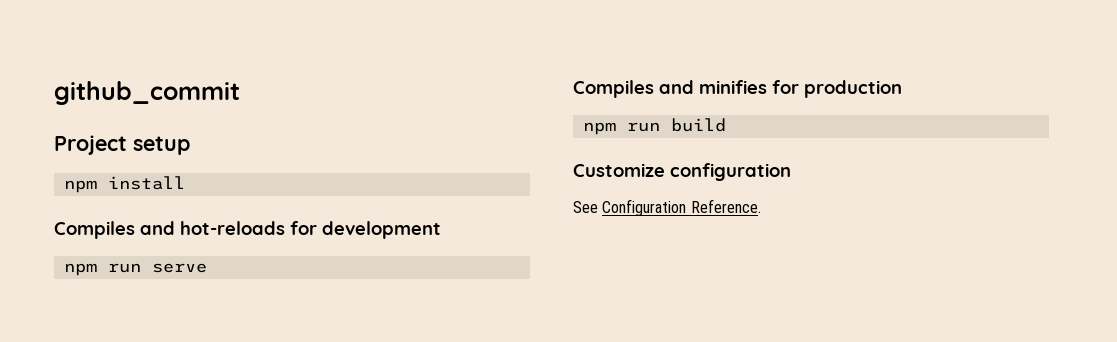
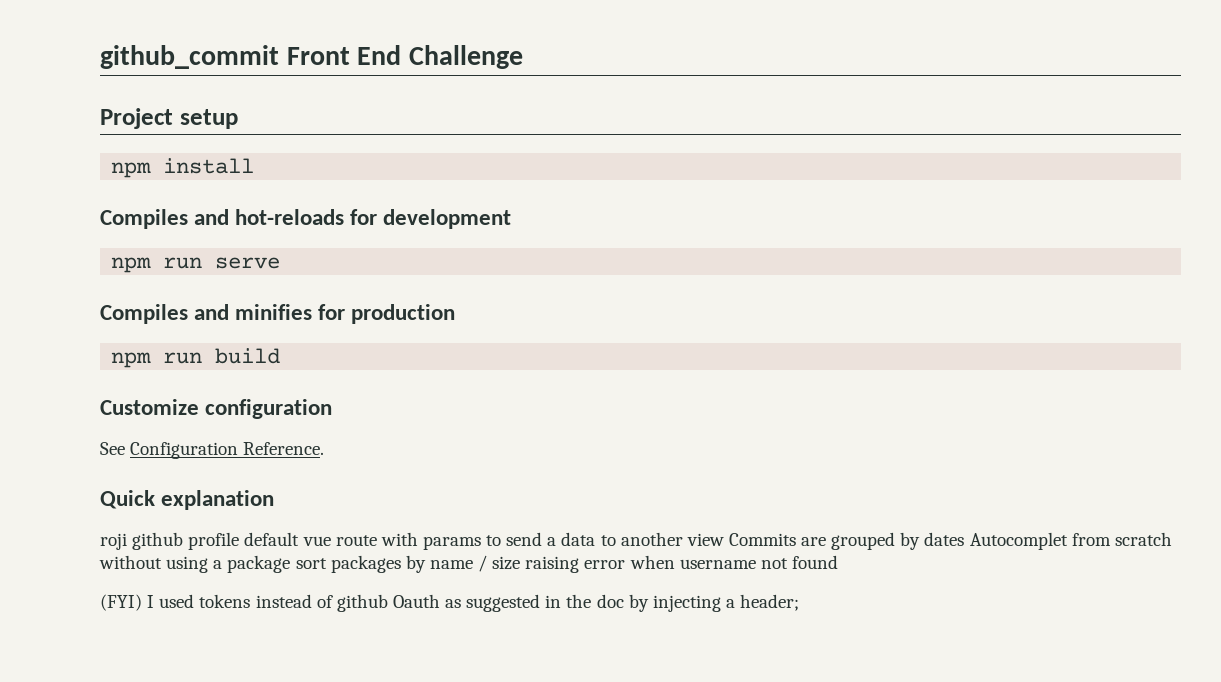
(240, 93) none -> [286,45,523,69] Front End Challenge
(761, 206) none -> [100,490,275,510] [100,532,1172,550] [99,555,838,573] [100,594,800,612] // Quick explanation // roji github profile default vue route with params to send a data to another view Commits are grouped by dates Autocomplet from scratch without using a package sort packages by name / size raising error when username not found // (FYI) I used tokens instead of github Oauth as suggested in the doc by injecting a header;

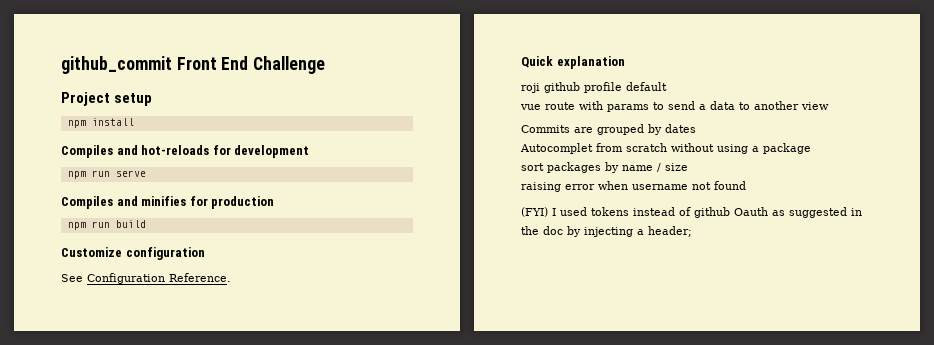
(300, 539) none -> (667, 86) //
(724, 539) none -> (829, 106) //
(965, 539) none -> (696, 128) //
(291, 564) none -> (811, 148) //
(521, 563) none -> (688, 167) //

